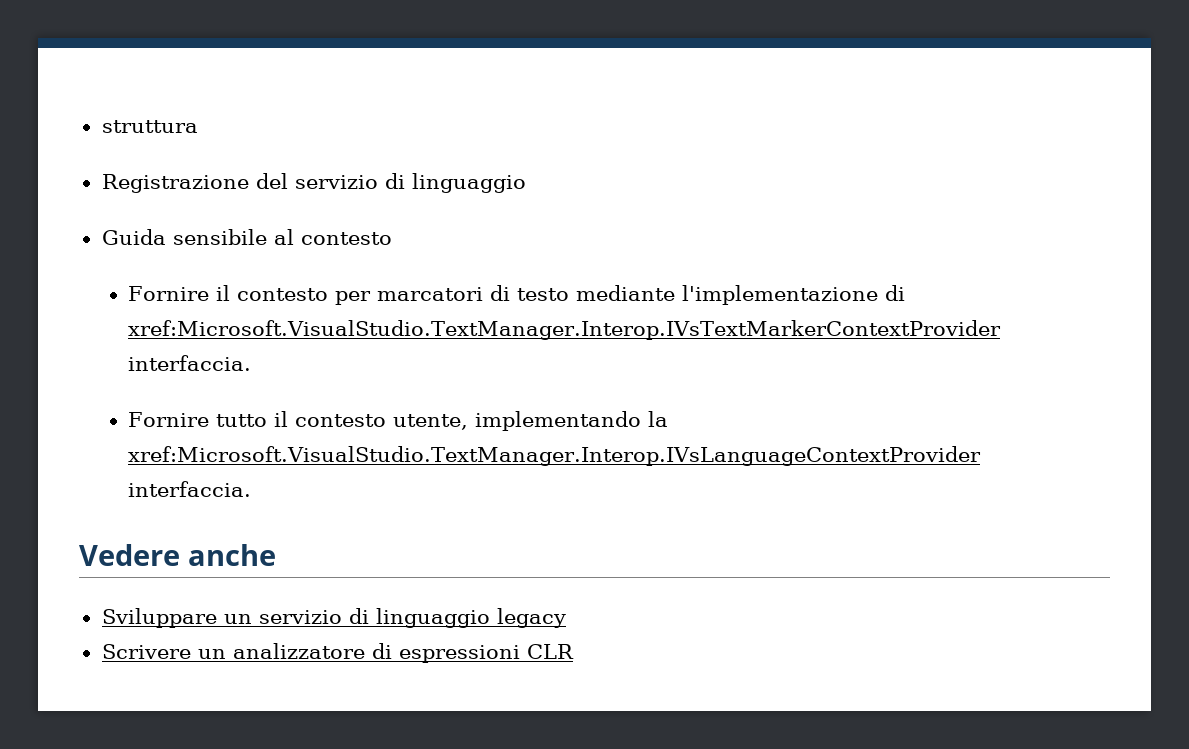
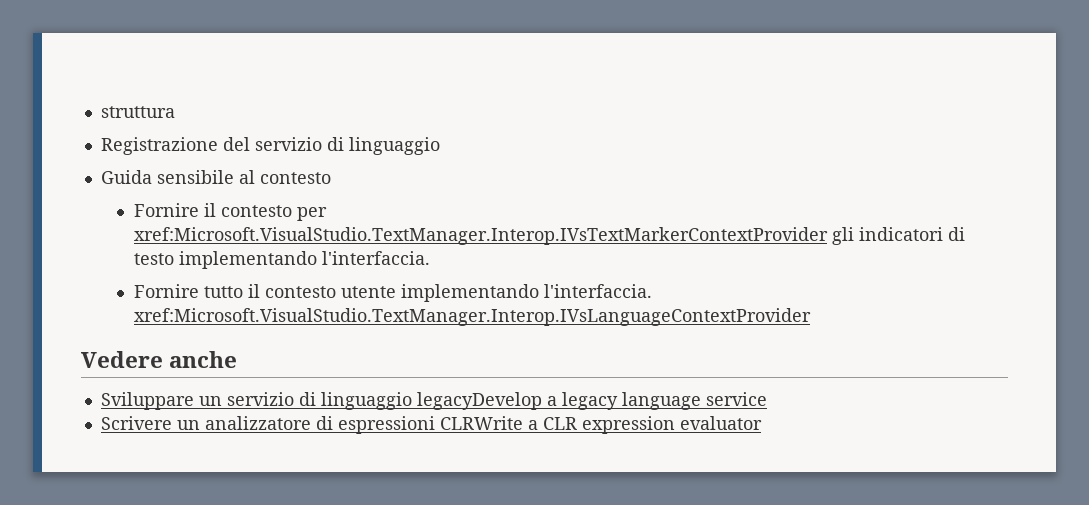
[377,285,906,305] [128,320,1002,340] [128,355,252,371] marcatori di testo mediante l'implementazione di xref:Microsoft.VisualStudio.TextManager.Interop.IVsTextMarkerContextProvider interfaccia. -> [133,227,965,245] [133,251,430,269] xref:Microsoft.VisualStudio.TextManager.Interop.IVsTextMarkerContextProvider gli indicatori di testo implementando l'interfaccia.
[393,411,669,431] utente, implementando la -> [340,284,652,302] utente implementando l'interfaccia.
[128,481,252,497] interfaccia. -> (811, 317) none
(490, 618) none -> [416,392,557,410] legacyDevelop a
(566, 618) none -> [621,392,767,410] language service
[526,644,574,659] CLR -> [439,416,762,434] CLRWrite a CLR expression evaluator

